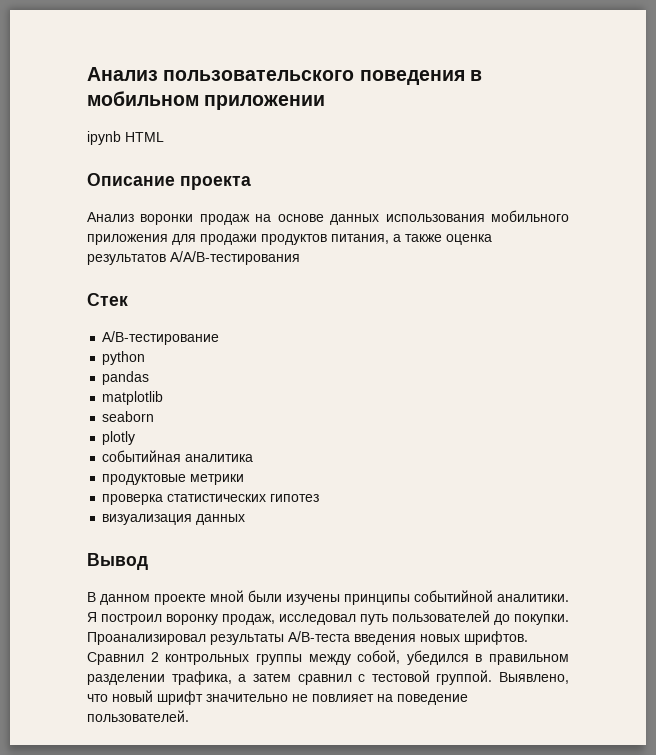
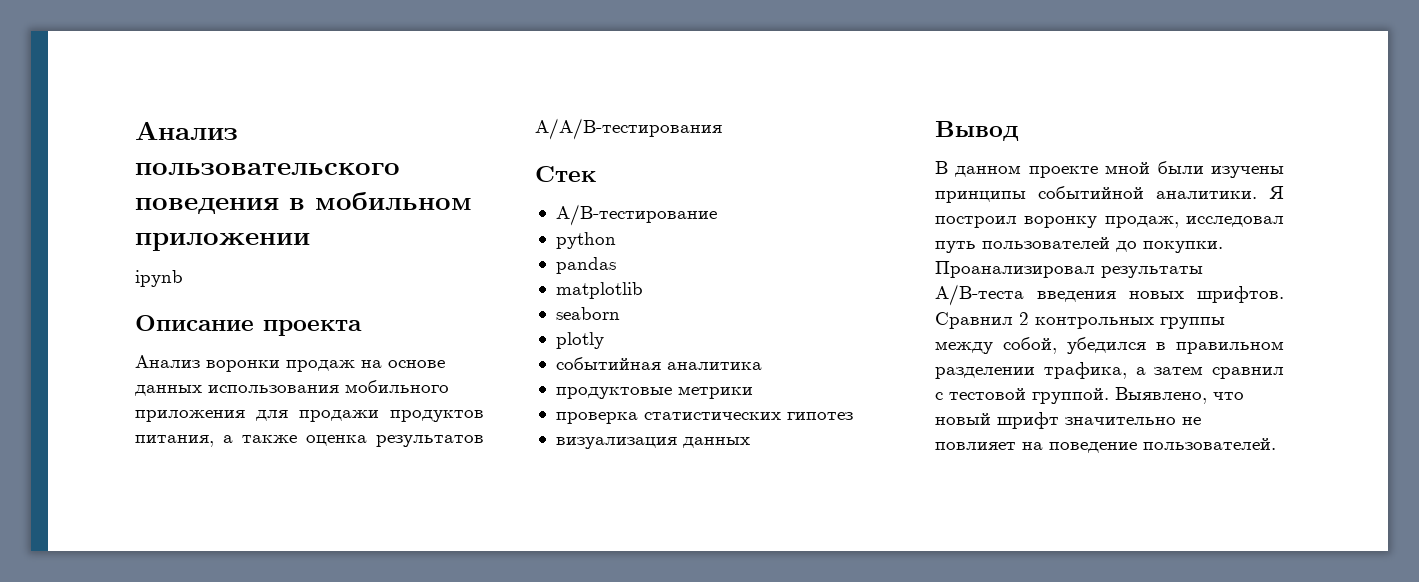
[125,132,164,142] HTML -> (183, 278) none

